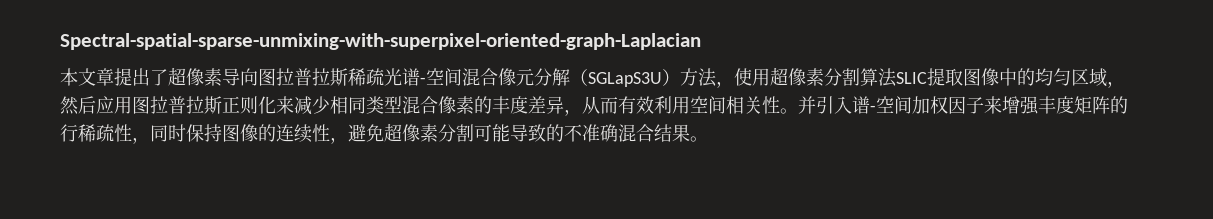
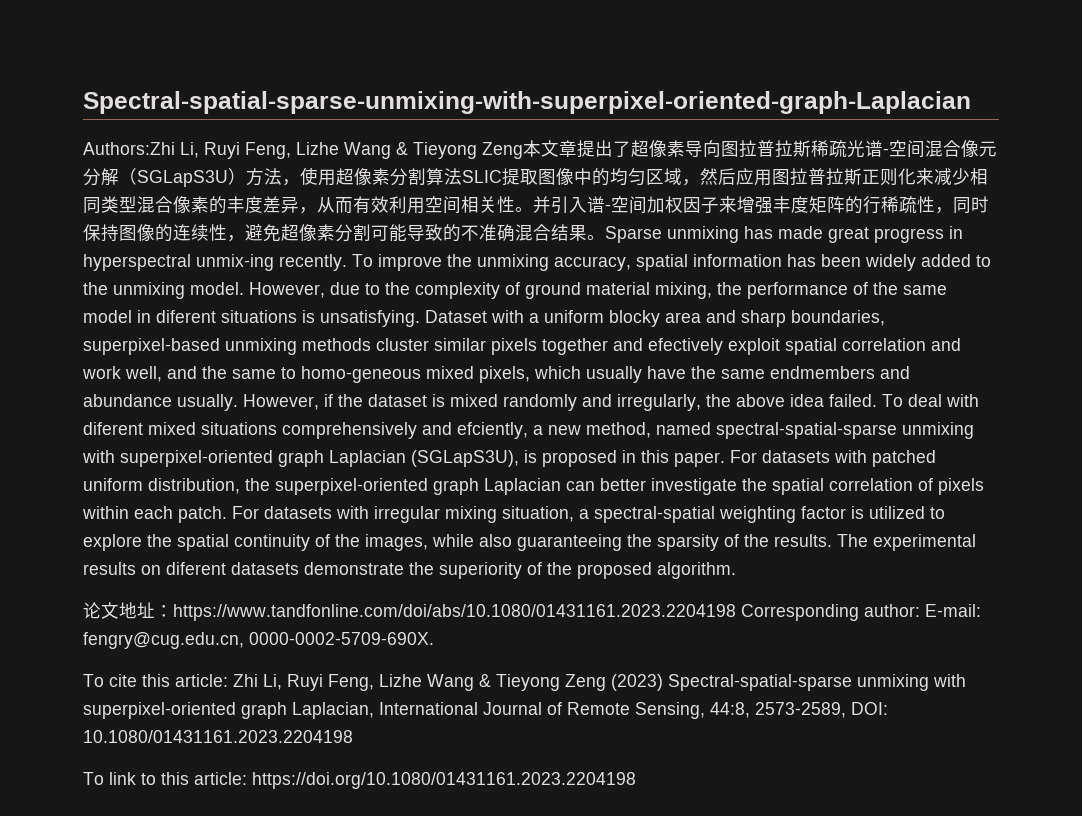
(701, 41) none -> [83,142,523,159] Authors:Zhi Li, Ruyi Feng, Lizhe Wang & Tieyong Zeng
(708, 139) none -> [605,226,963,243] [83,254,991,271] [83,282,947,299] [83,310,885,327] [83,338,961,355] [82,366,910,383] [83,394,979,411] [83,422,974,439] [82,450,936,467] [83,478,984,495] [82,506,945,523] [83,534,976,551] [83,562,736,579] [83,602,981,621] [83,632,434,649] [83,674,966,691] [83,702,888,719] [83,730,353,743] [83,772,636,789] Sparse unmixing has made great progress in hyperspectral unmix-ing recently. To improve the unmixing accuracy, spatial information has been widely added to the unmixing model. However, due to the complexity of ground material mixing, the performance of the same model in diferent situations is unsatisfying. Dataset with a uniform blocky area and sharp boundaries, superpixel-based unmixing methods cluster similar pixels together and efectively exploit spatial correlation and work well, and the same to homo-geneous mixed pixels, which usually have the same endmembers and abundance usually. However, if the dataset is mixed randomly and irregularly, the above idea failed. To deal with diferent mixed situations comprehensively and efciently, a new method, named spectral-spatial-sparse unmixing with superpixel-oriented graph Laplacian (SGLapS3U), is proposed in this paper. For datasets with patched uniform distribution, the superpixel-oriented graph Laplacian can better investigate the spatial correlation of pixels within each patch. For datasets with irregular mixing situation, a spectral-spatial weighting factor is utilized to explore the spatial continuity of the images, while also guaranteeing the sparsity of the results. The experimental results on diferent datasets demonstrate the superiority of the proposed algorithm. // 论文地址：https://www.tandfonline.com/doi/abs/10.1080/01431161.2023.2204198 Corresponding author: E-mail: fengry@cug.edu.cn, 0000-0002-5709-690X. // To cite this article: Zhi Li, Ruyi Feng, Lizhe Wang & Tieyong Zeng (2023) Spectral-spatial-sparse unmixing with superpixel-oriented graph Laplacian, International Journal of Remote Sensing, 44:8, 2573-2589, DOI: 10.1080/01431161.2023.2204198 // To link to this article: https://doi.org/10.1080/01431161.2023.2204198

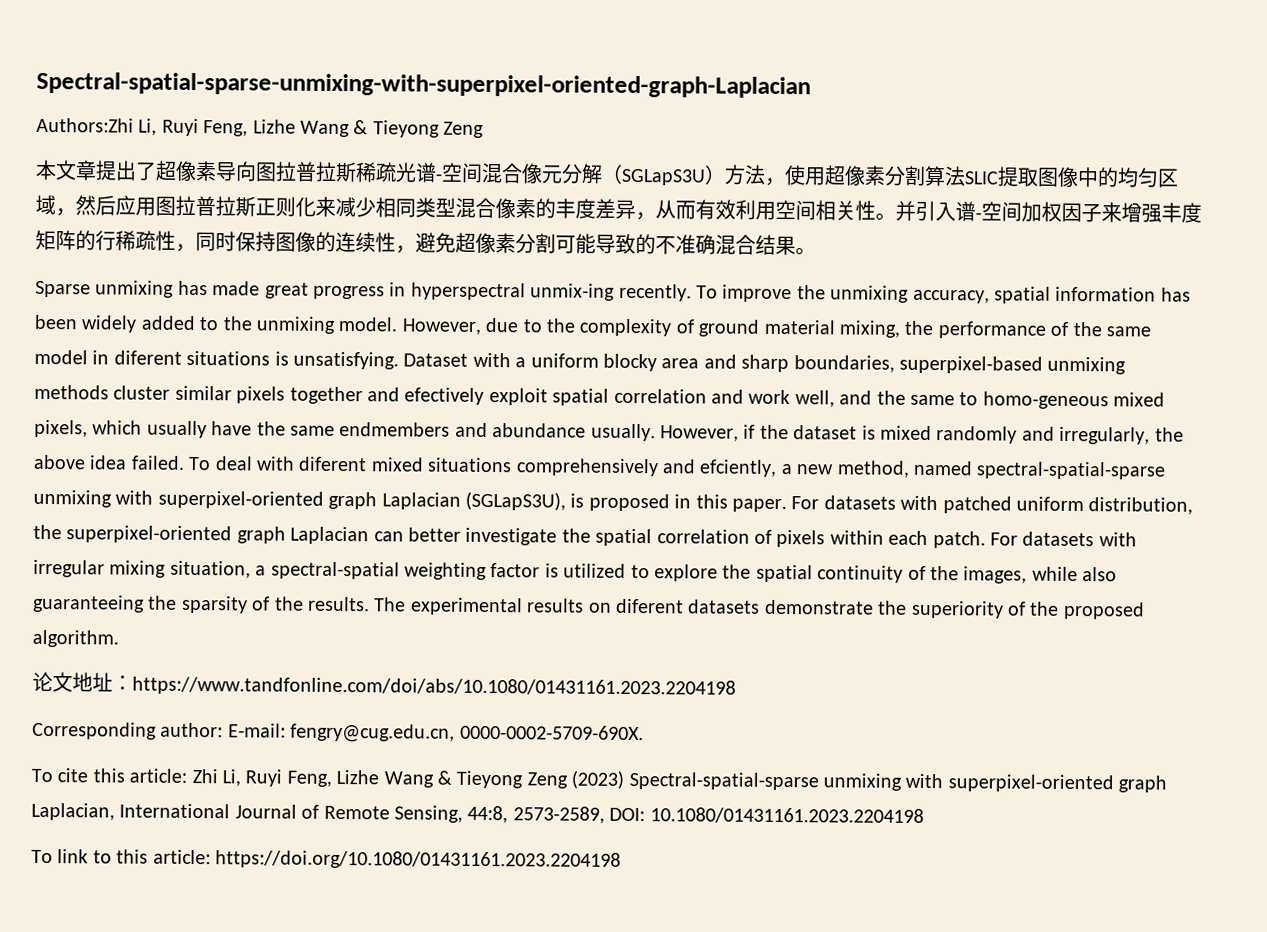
(523, 150) none -> (485, 129) //
(605, 237) none -> (816, 251) //
(736, 612) none -> (736, 687) //

